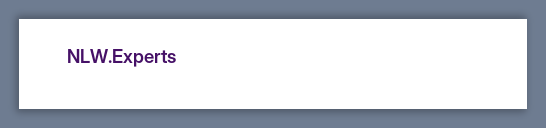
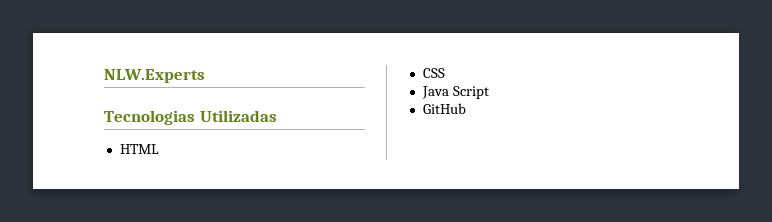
(176, 58) none -> [104,110,277,125] [119,144,159,154] [422,68,445,78] [421,86,489,99] [422,103,466,114] // Tecnologias Utilizadas // HTML // CSS // Java Script // GitHub

